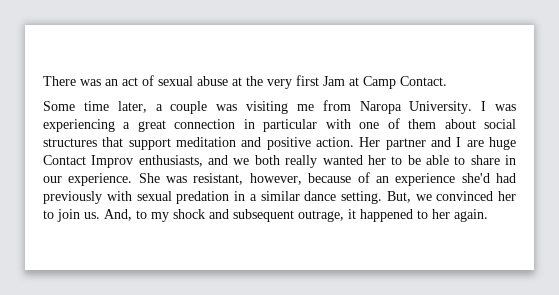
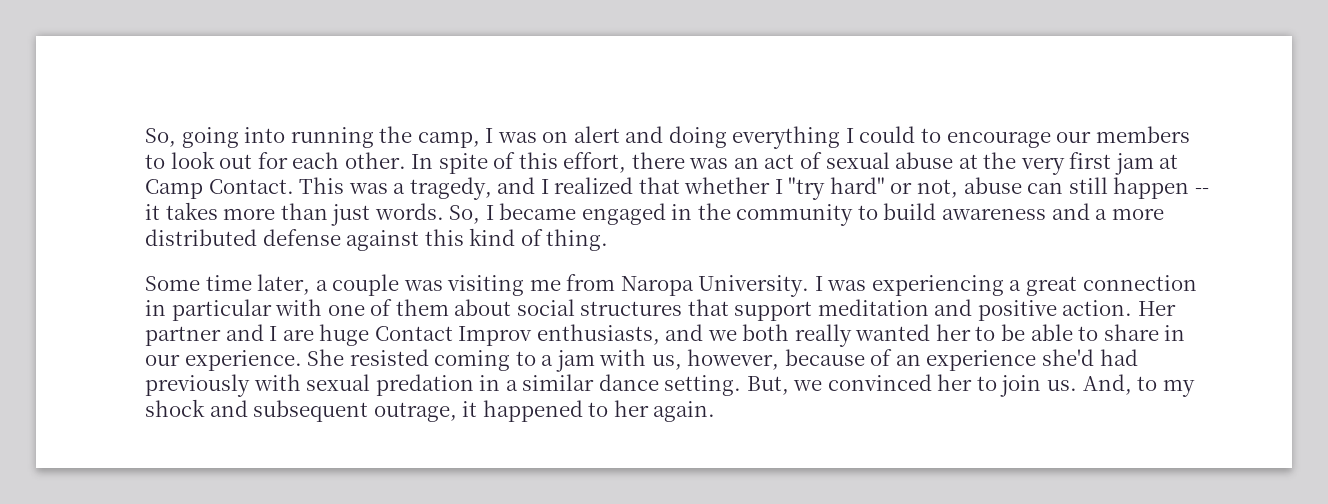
[43,76,76,86] There -> [145,126,1190,149] [145,151,685,174] So, going into running the camp, I was on alert and doing everything I could to encourage our members to look out for each other. In spite of this effort, there
[323,76,345,86] Jam -> [1114,153,1154,175] jam
(447, 81) none -> [299,177,1209,200] [145,202,1164,226] [145,228,609,251] This was a tragedy, and I realized that whether I "try hard" or not, abuse can still happen -- it takes more than just words. So, I became engaged in the community to build awareness and a more distributed defense against this kind of thing.
[166,173,244,185] was resistant, -> [349,349,682,372] resisted coming to a jam with us,

